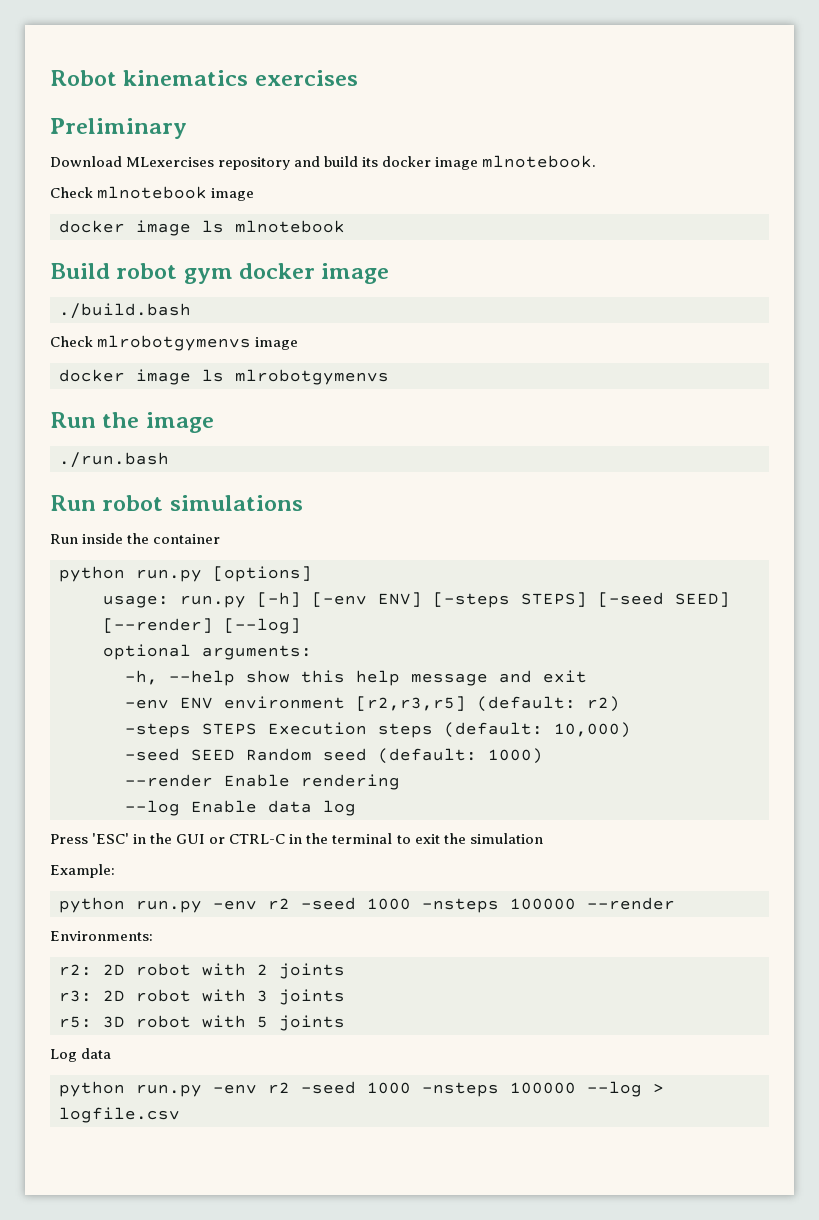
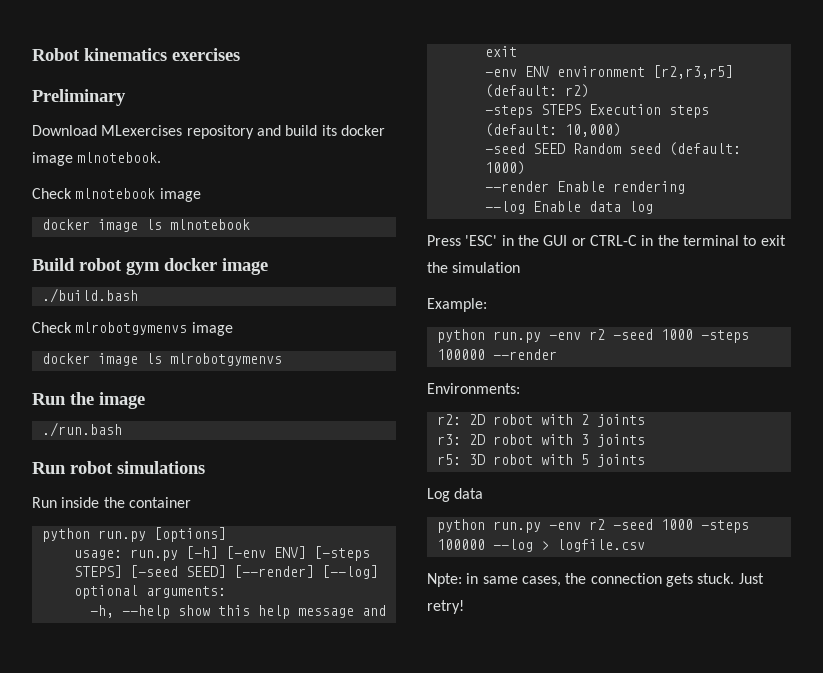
[422,898,499,913] -nsteps -> [700,330,749,343] -steps
[422,1082,499,1097] -nsteps -> [700,520,749,533] -steps
(180, 1115) none -> [427,573,764,587] [427,600,464,614] // Npte: in same cases, the connection gets stuck. Just retry!

